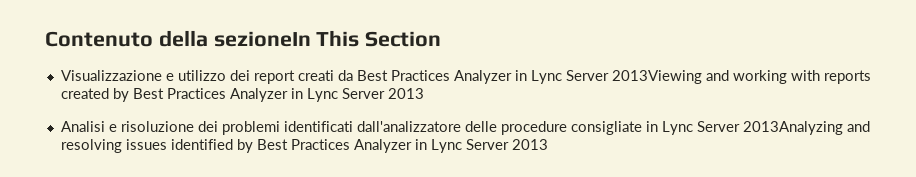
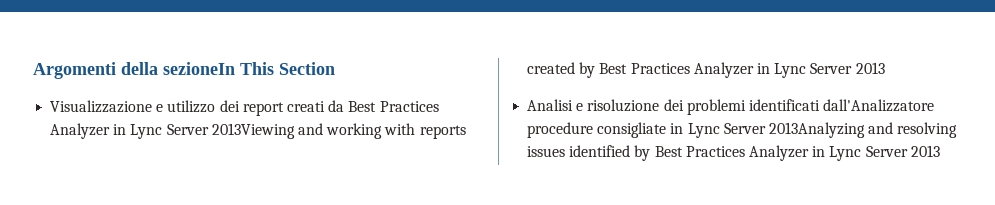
[45,31,153,47] Contenuto -> [33,62,116,79] Argomenti
[356,121,497,132] dall'analizzatore delle -> [823,99,935,112] dall'Analizzatore

